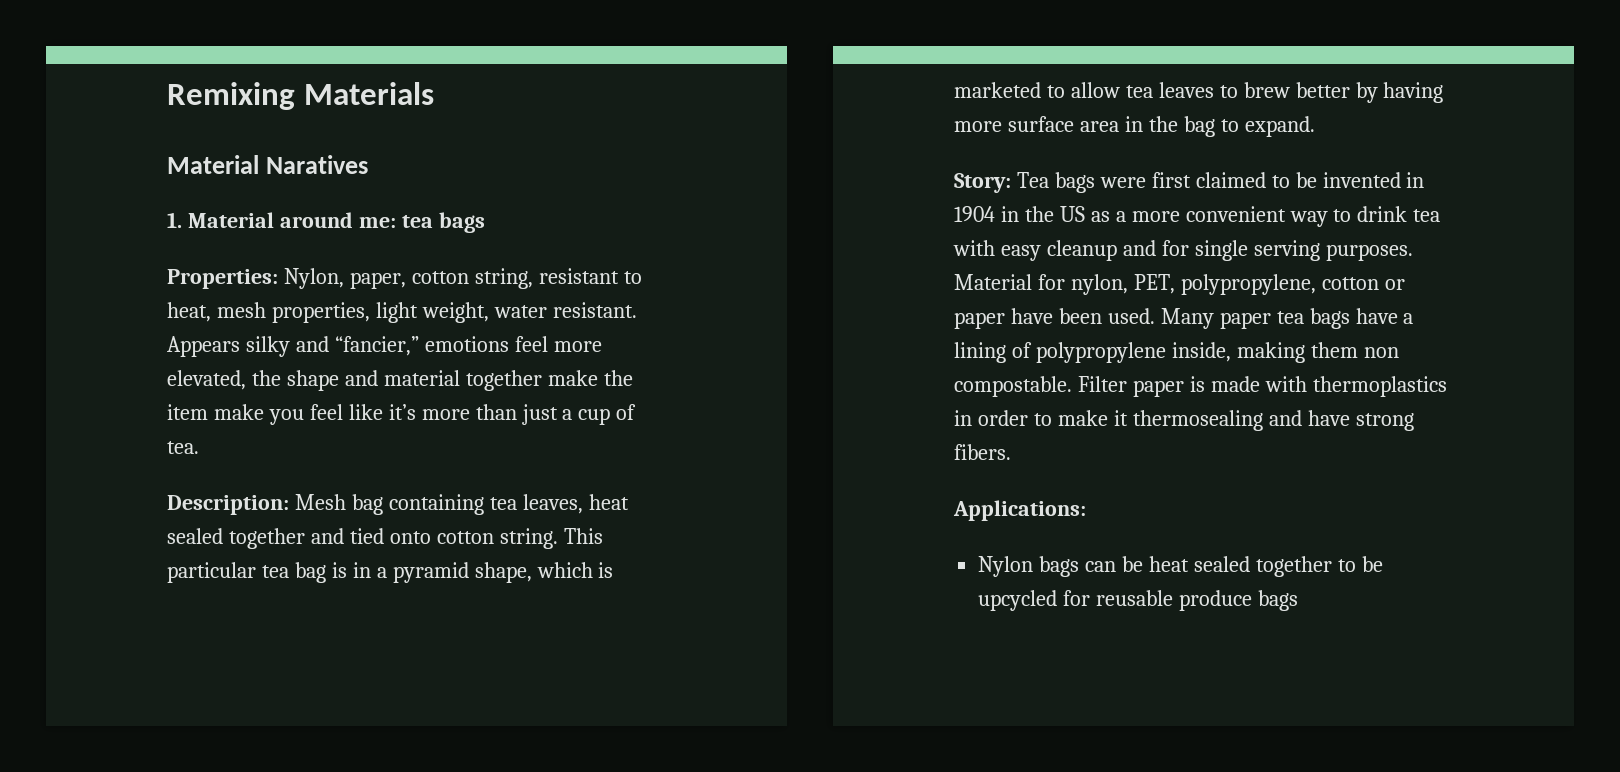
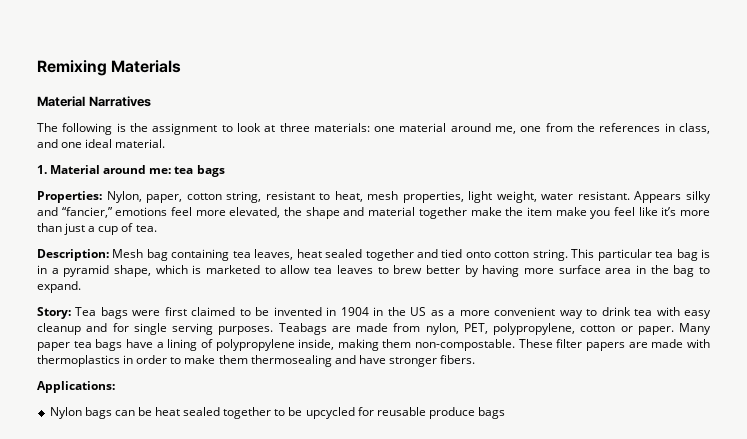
[266,155,369,174] Naratives -> [88,96,151,107] [37,123,710,135] [37,139,166,148] Narratives // The following is the assignment to look at three materials: one material around me, one from the references in class, and one ideal material.
[954,274,1065,290] Material for -> [278,323,421,335] Teabags are made from
[954,308,1155,329] paper have been used. -> [637,326,674,335] paper.
[1363,347,1399,358] [954,376,1205,397] non compostable. Filter paper is -> [415,339,648,351] non-compostable. These filter papers are
[1113,410,1128,426] it -> [218,355,248,364] them
[1355,413,1414,431] strong -> [388,357,437,367] stronger

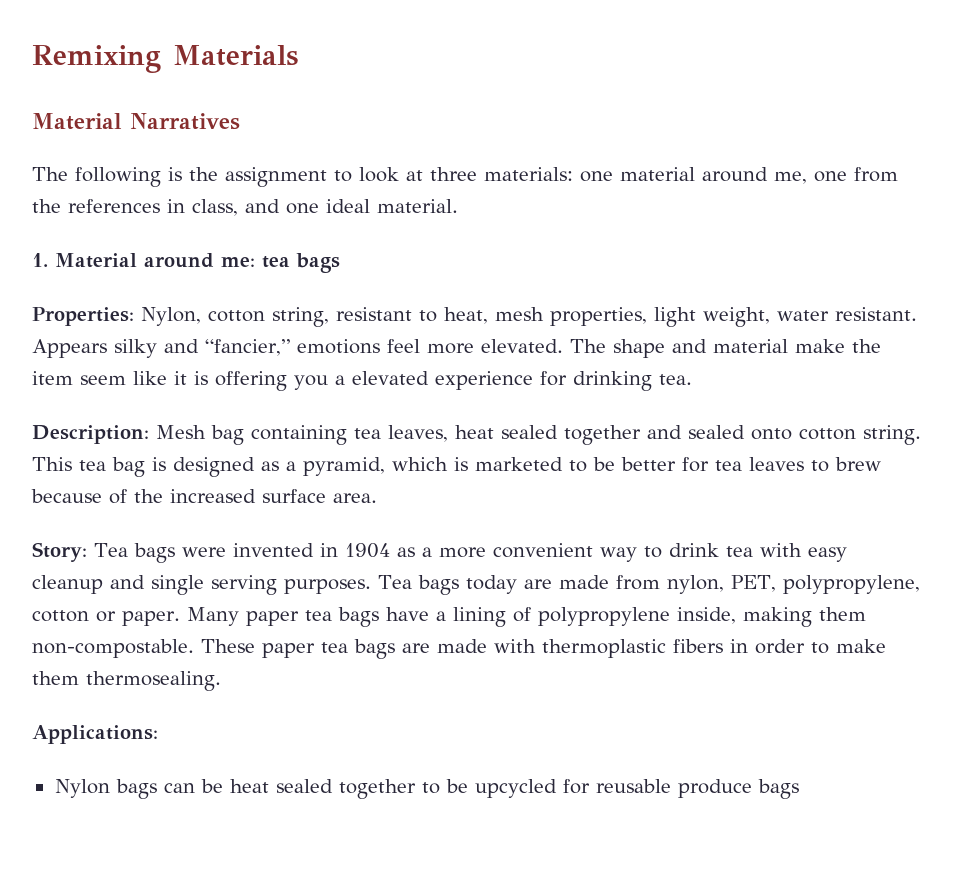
[146,194,183,203] paper, -> (201, 316) none
[229,207,303,218] elevated, the -> [480,339,606,353] elevated. The
[418,207,467,219] together -> (788, 346) none
[555,207,711,219] [37,223,134,235] make you feel like it’s more than just a cup of -> [80,371,652,391] seem like it is offering you a elevated experience for drinking
[441,249,463,258] tied -> [688,425,745,439] sealed
[597,249,652,261] particular -> (72, 464) none
[37,265,152,277] in a pyramid shape, -> [173,457,385,477] designed as a pyramid,
[280,265,311,274] allow -> [593,457,709,472] be better for
[425,265,710,277] [37,281,81,293] [37,307,427,319] better by having more surface area in the bag to expand. // Story: Tea bags were first claimed to be invented in 1904 in the US -> [31,489,377,504] [32,542,390,563] because of the increased surface area. // Story: Tea bags were invented in 1904
[112,323,129,332] for -> (145, 582) none
[278,323,327,335] Teabags -> [378,575,517,595] Tea bags today
[556,339,626,351] filter papers -> [262,639,395,659] paper tea bags
[37,355,120,367] thermoplastics -> [542,639,723,658] thermoplastic fibers
[250,355,476,367] thermosealing and have stronger fibers. -> [86,671,221,691] thermosealing.

